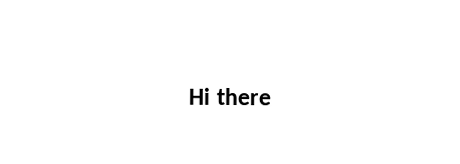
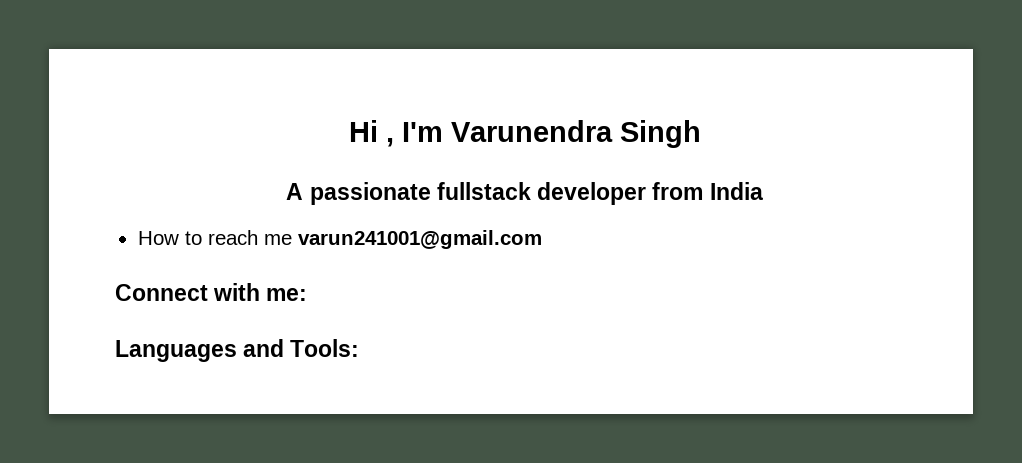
[215,87,271,106] there -> [385,120,701,148] [286,182,763,205] [137,230,542,249] [115,283,308,301] [115,339,360,362] , I'm Varunendra Singh // A passionate fullstack developer from India // How to reach me varun241001@gmail.com // Connect with me: // Languages and Tools:

